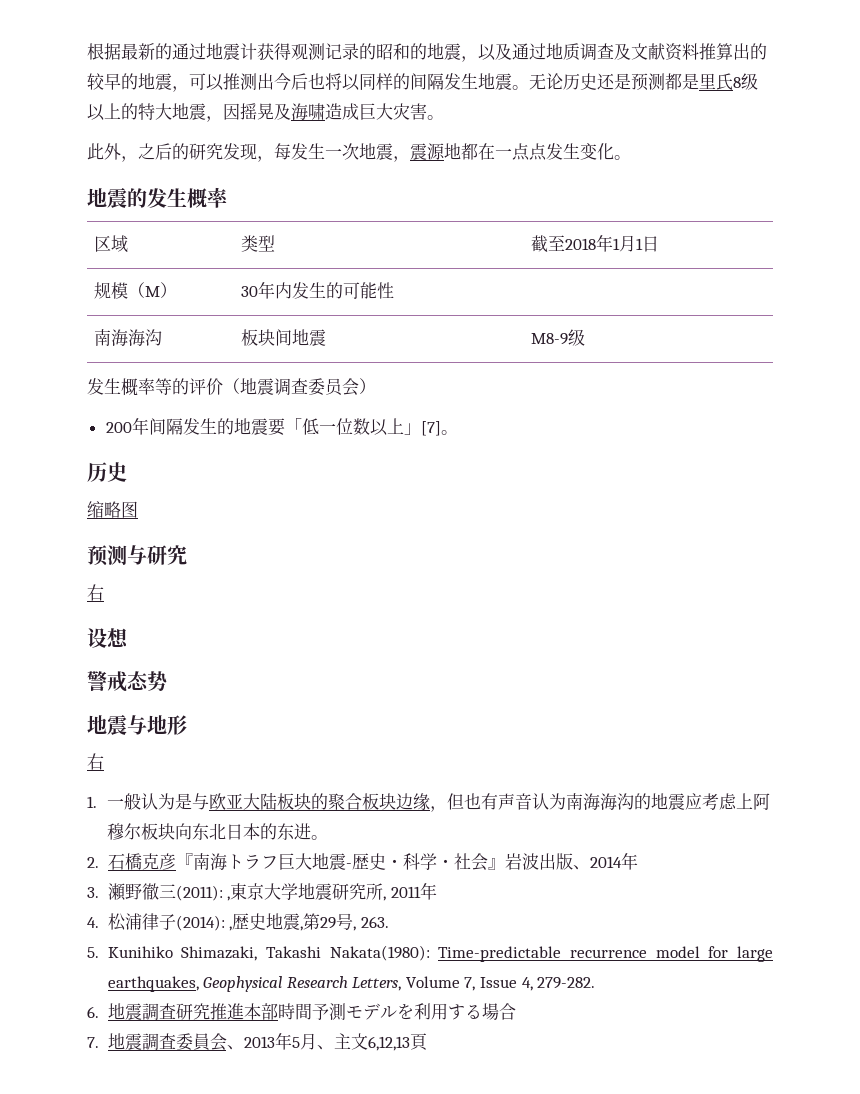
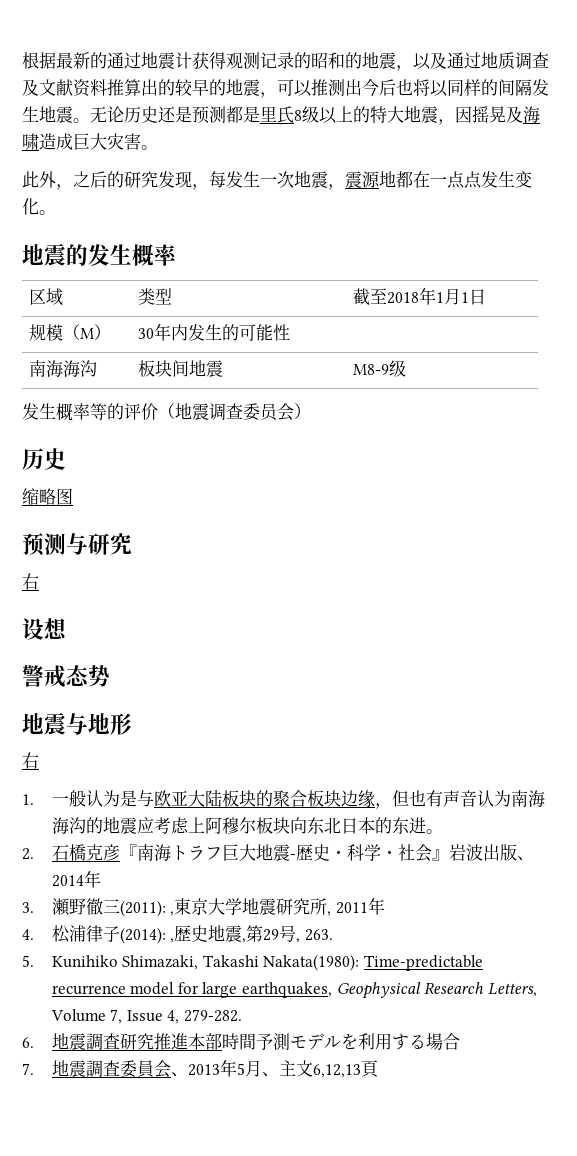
[105,417,458,436] // 200年间隔发生的地震要「低一位数以上」[7]。 -> (311, 411) none

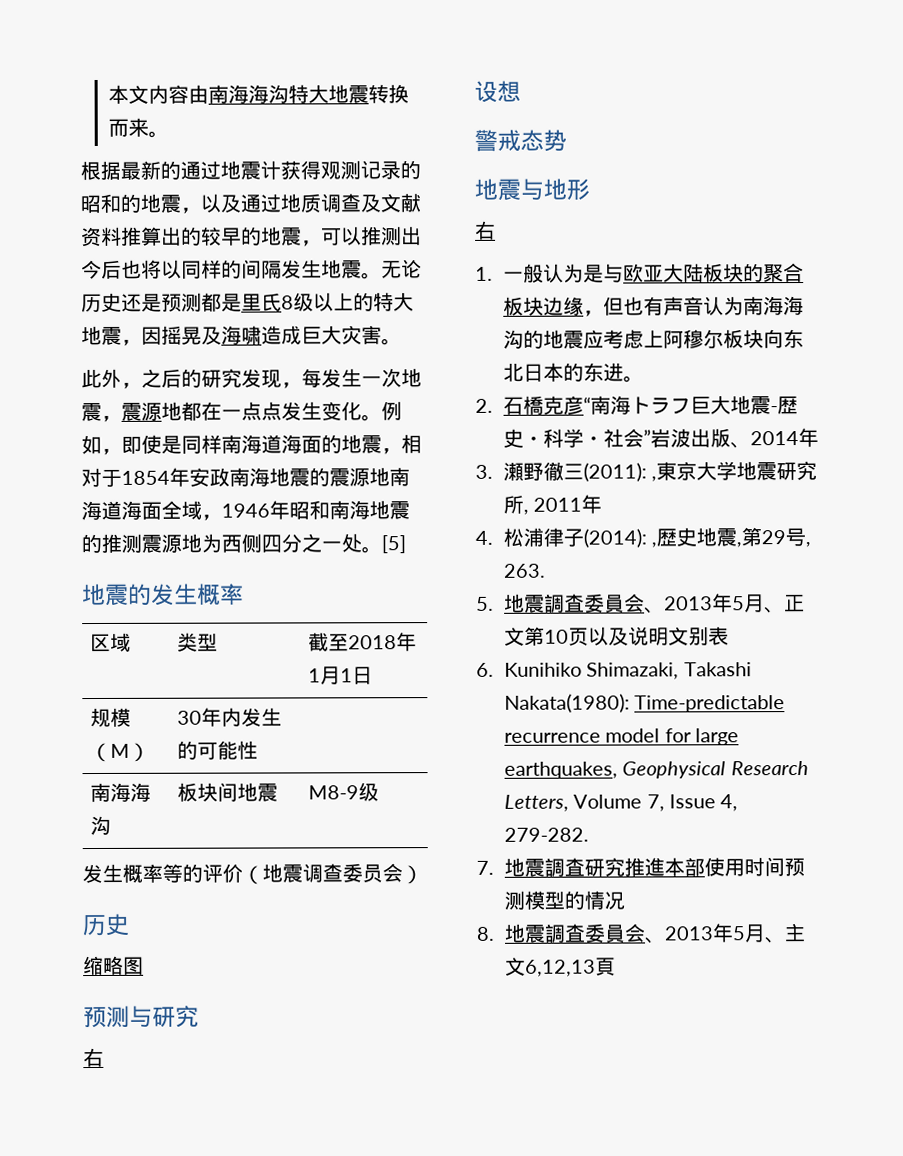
(22, 60) none -> [108,84,410,104] [108,117,170,138] 本文内容由南海海沟特大地震转换而来。 //
(56, 212) none -> [381,401,402,421] [81,434,422,455] [81,467,410,488] [81,500,410,521] [81,533,406,554] 例如，即使是同样南海道海面的地震，相对于1854年安政南海地震的震源地南海道海面全域，1946年昭和南海地震的推测震源地为西侧四分之一处。[5]
[119,844,137,859] 『 -> [583,396,592,413] “
[431,849,449,861] 』 -> [643,429,652,446] ”
(34, 961) none -> [504,593,806,614] [504,626,730,646] [476,662,494,677] 地震調査委員会、2013年5月、正文第10页以及说明文别表 // 6.
[22,1037,34,1048] 6. -> [476,860,494,875] 7.
[221,1033,460,1051] [22,1063,34,1075] 時間予測モデルを利用する場合 // 7. -> [704,857,806,877] [504,890,626,910] [476,926,495,941] 使用时间预测模型的情况 // 8.

